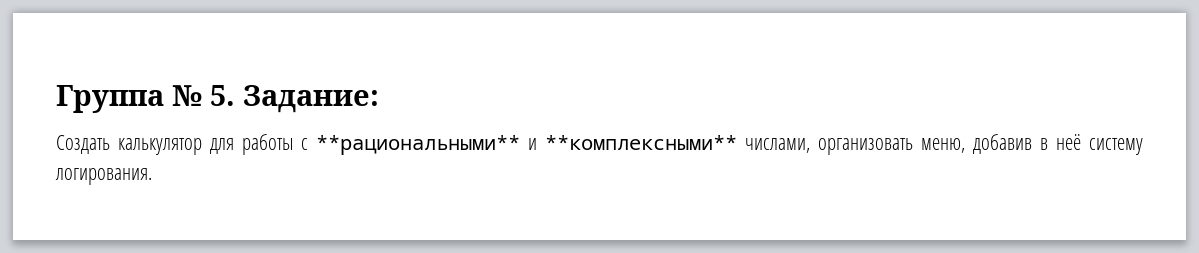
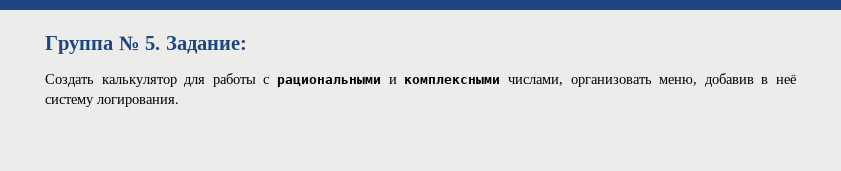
[316,135,737,155] **рациональными** и **комплексными** -> [277,76,501,87] рациональными и комплексными

